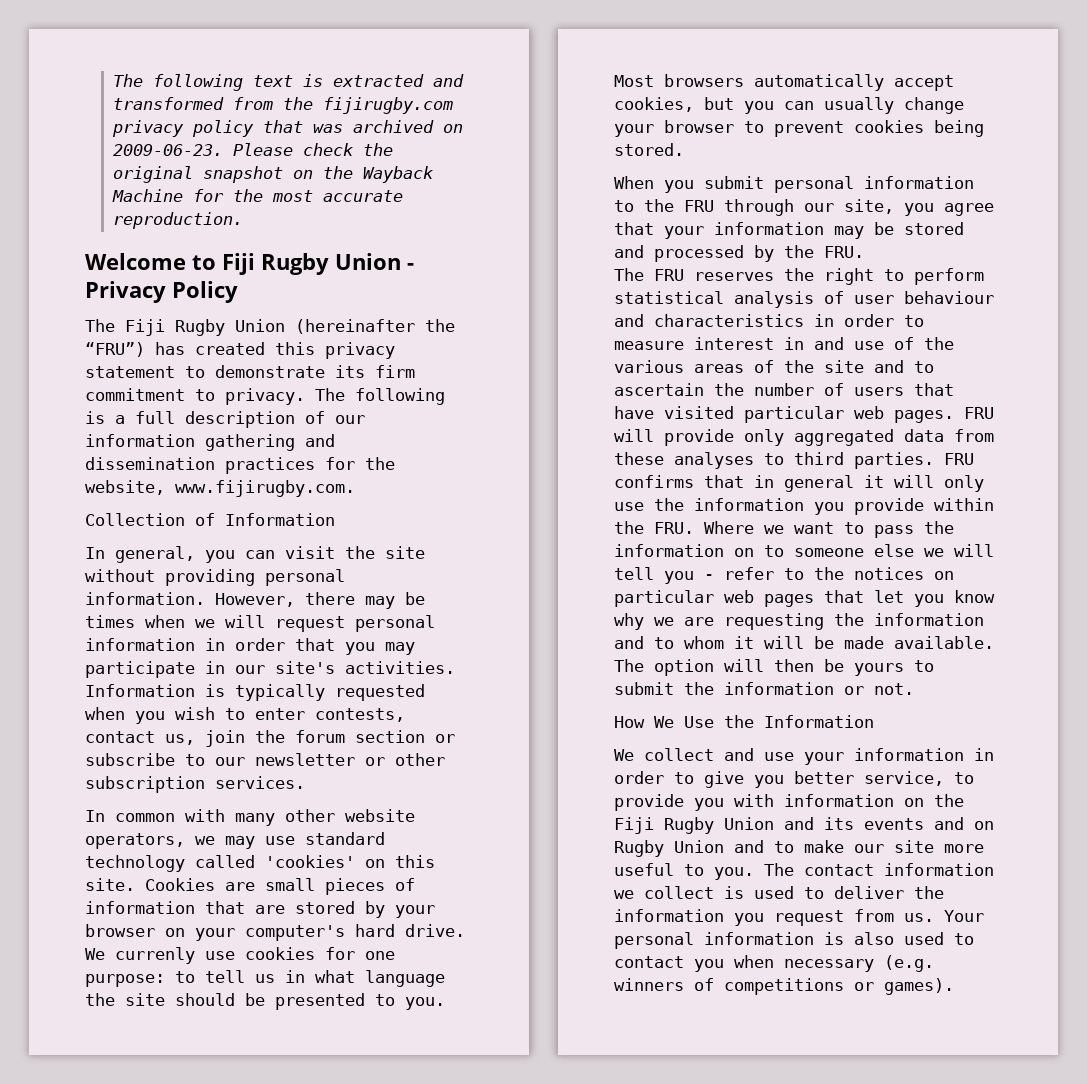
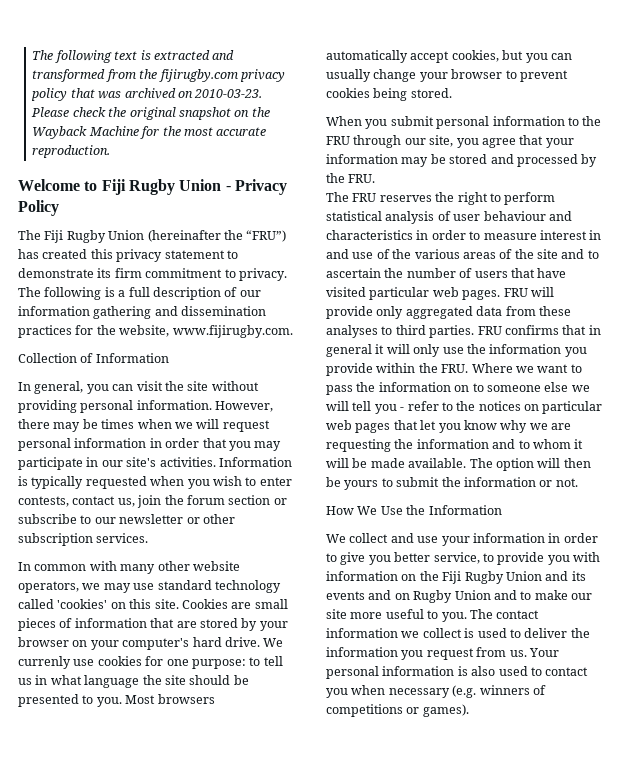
[112,144,223,156] 2009-06-23. -> [194,89,263,98] 2010-03-23.

